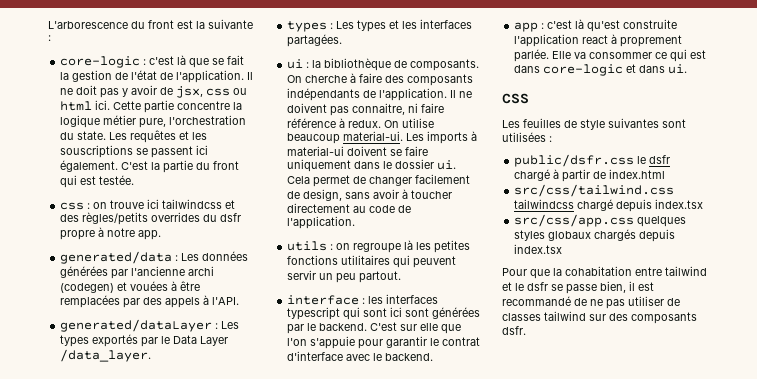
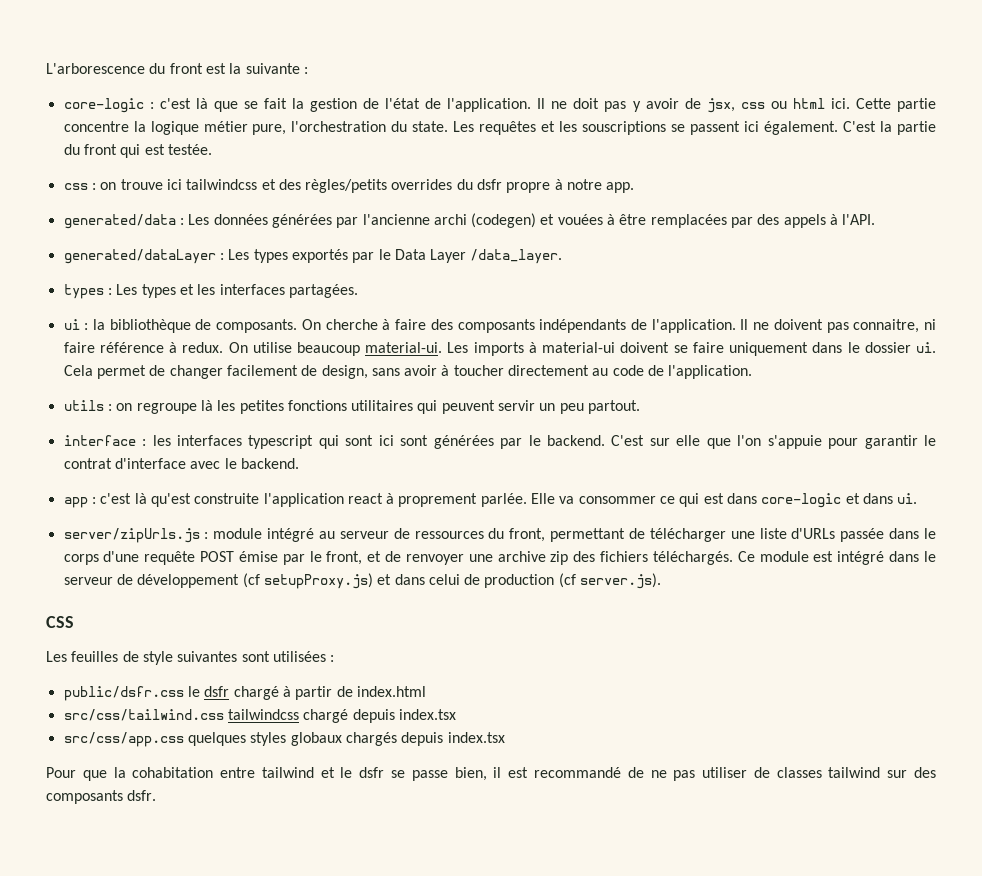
(688, 69) none -> [63,528,937,543] [63,551,937,565] [63,573,662,589] // server/zipUrls.js : module intégré au serveur de ressources du front, permettant de télécharger une liste d'URLs passée dans le corps d'une requête POST émise par le front, et de renvoyer une archive zip des fichiers téléchargés. Ce module est intégré dans le serveur de développement (cf setupProxy.js) et dans celui de production (cf server.js).

